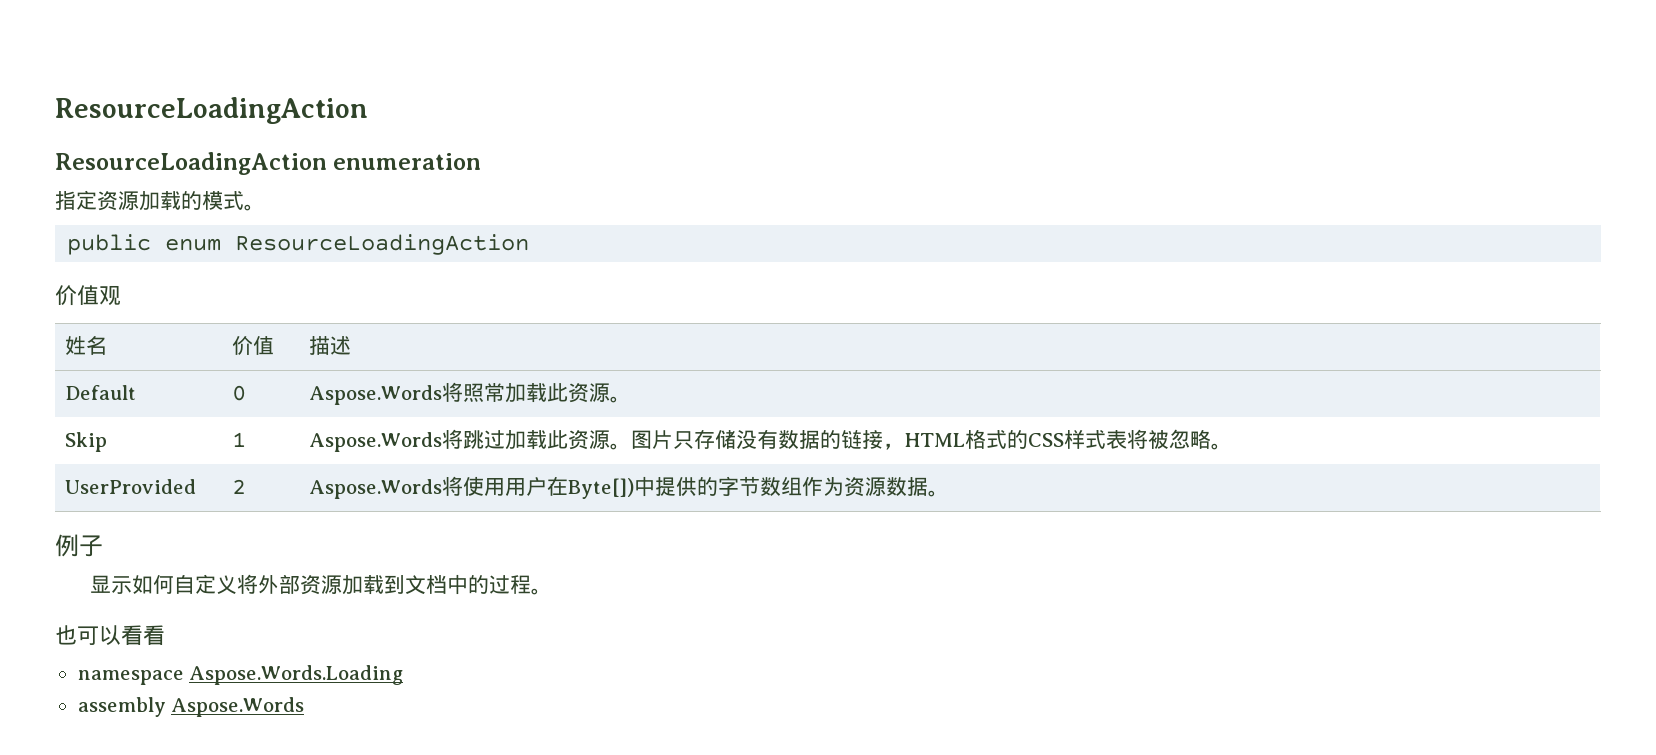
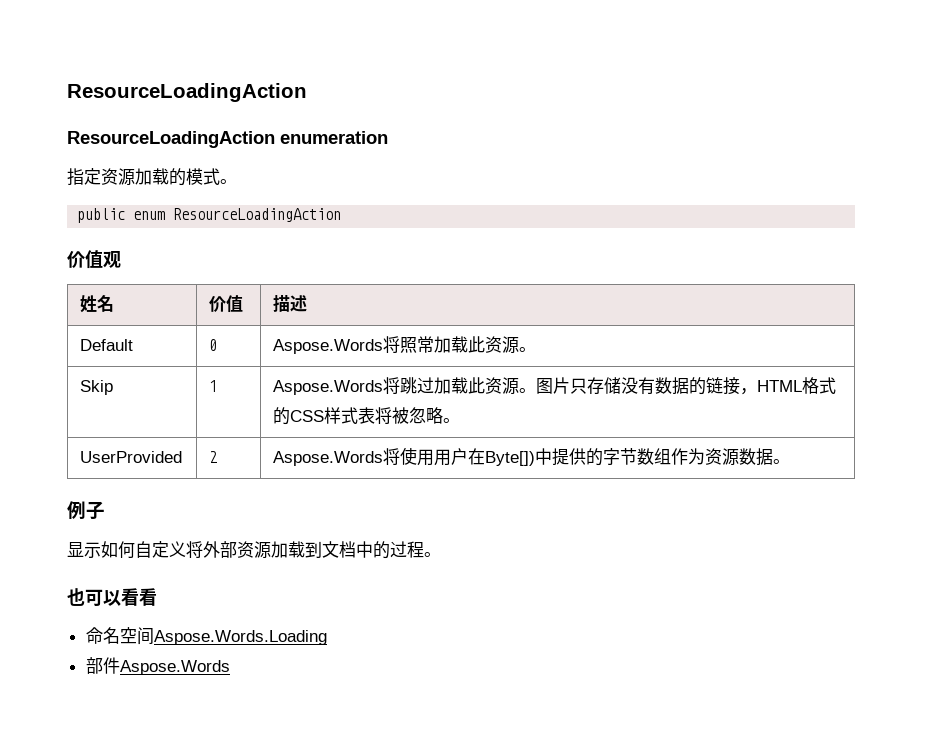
[77,670,184,685] namespace -> [85,627,154,645] 命名空间
[77,697,166,717] assembly -> [85,657,120,674] 部件

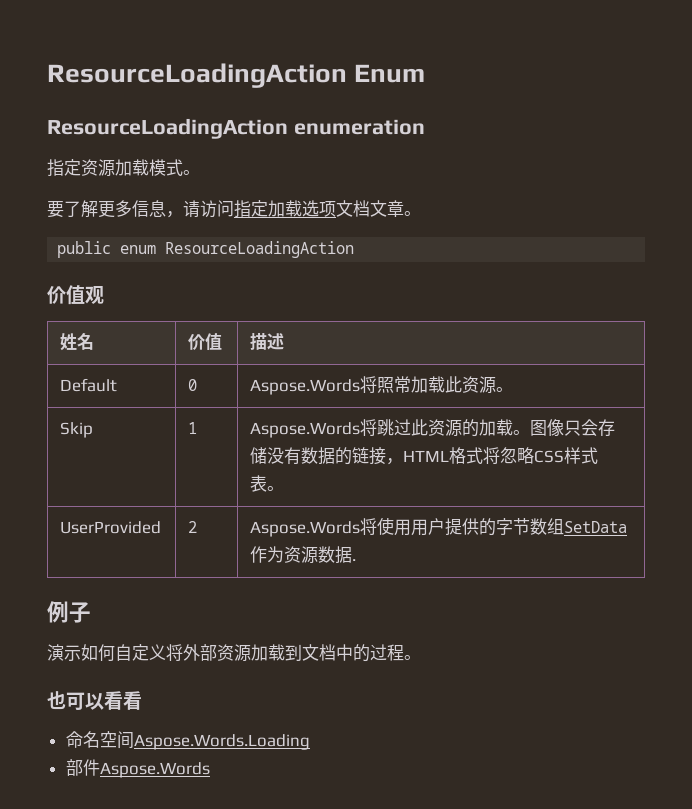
[67,83,307,102] ResourceLoadingAction -> [47,63,426,88] ResourceLoadingAction Enum
[169,168,186,186] 的 -> (149, 167) none
(237, 181) none -> [47,200,421,218] // 要了解更多信息，请访问指定加载选项文档文章。
[434,377,588,395] 加载此资源。图片只 -> [411,419,599,437] 此资源的加载。图像只会
[273,407,291,425] 的 -> [483,447,535,464] 将忽略
[375,407,444,424] 将被忽略 -> (268, 483) none
[468,448,553,466] 在Byte[])中 -> (446, 526) none
(672, 456) none -> [564,521,628,533] SetData
[773,459,791,464] 。 -> [352,559,357,561] .
[67,542,84,557] 显 -> [47,644,64,661] 演

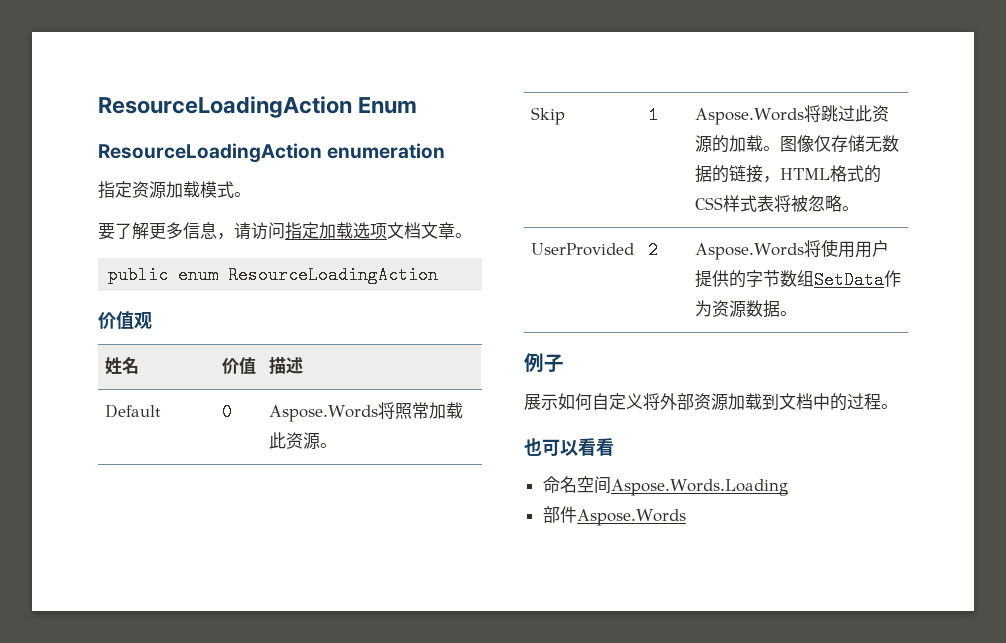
[564,419,616,436] [250,447,302,465] 只会存储没有 -> [813,135,882,152] 仅存储无
[483,447,535,464] 将忽略 -> [863,165,881,183] 的
(268, 483) none -> [773,195,842,212] 将被忽略
[352,559,357,561] . -> [779,311,797,316] 。
[47,644,64,661] 演 -> [524,394,541,410] 展

